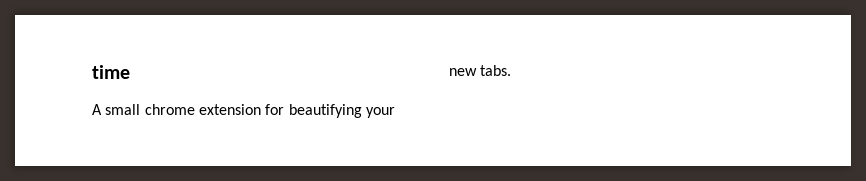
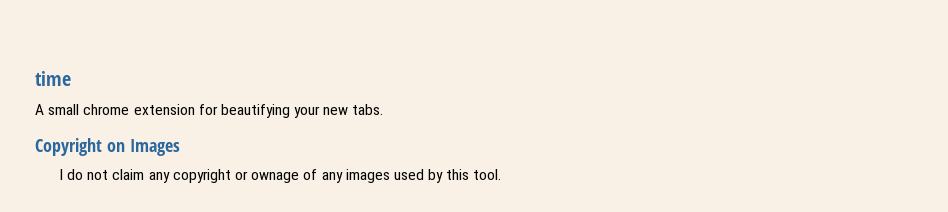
(512, 70) none -> [35,138,180,156] [58,169,502,183] // Copyright on Images // I do not claim any copyright or ownage of any images used by this tool.

